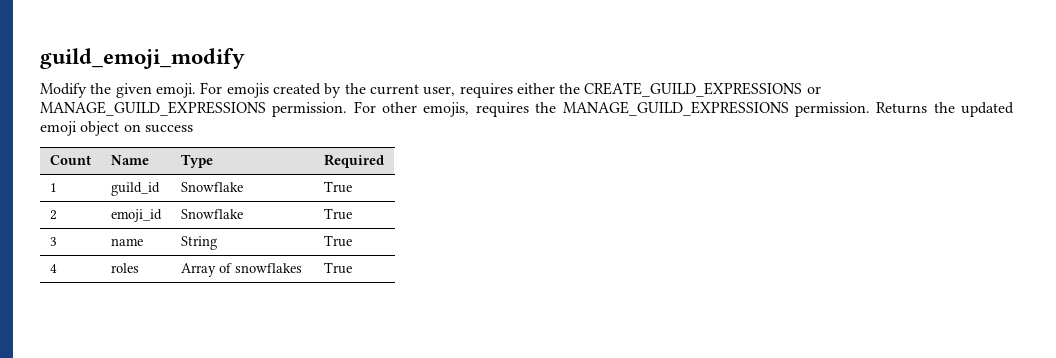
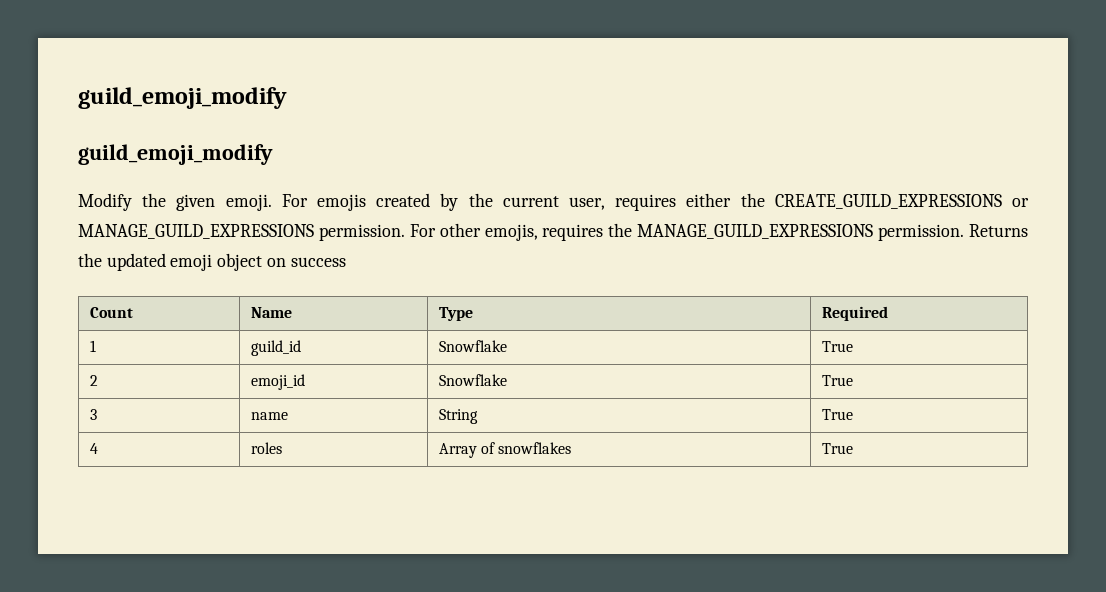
[40,48,245,69] guild_emoji_modify -> [78,87,287,109] [78,144,273,165] guild_emoji_modify // guild_emoji_modify

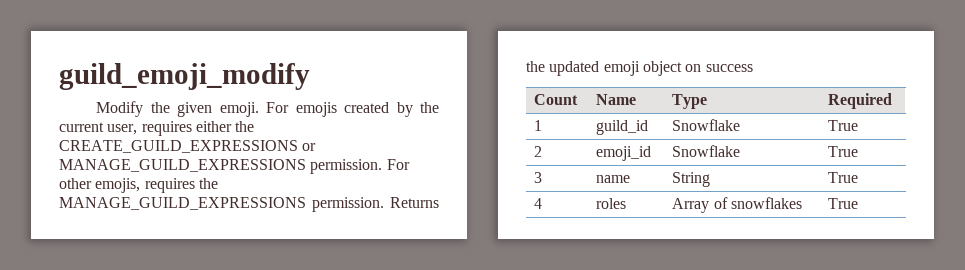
[78,87,287,109] [78,144,273,165] guild_emoji_modify // guild_emoji_modify -> [59,63,310,90] guild_emoji_modify

